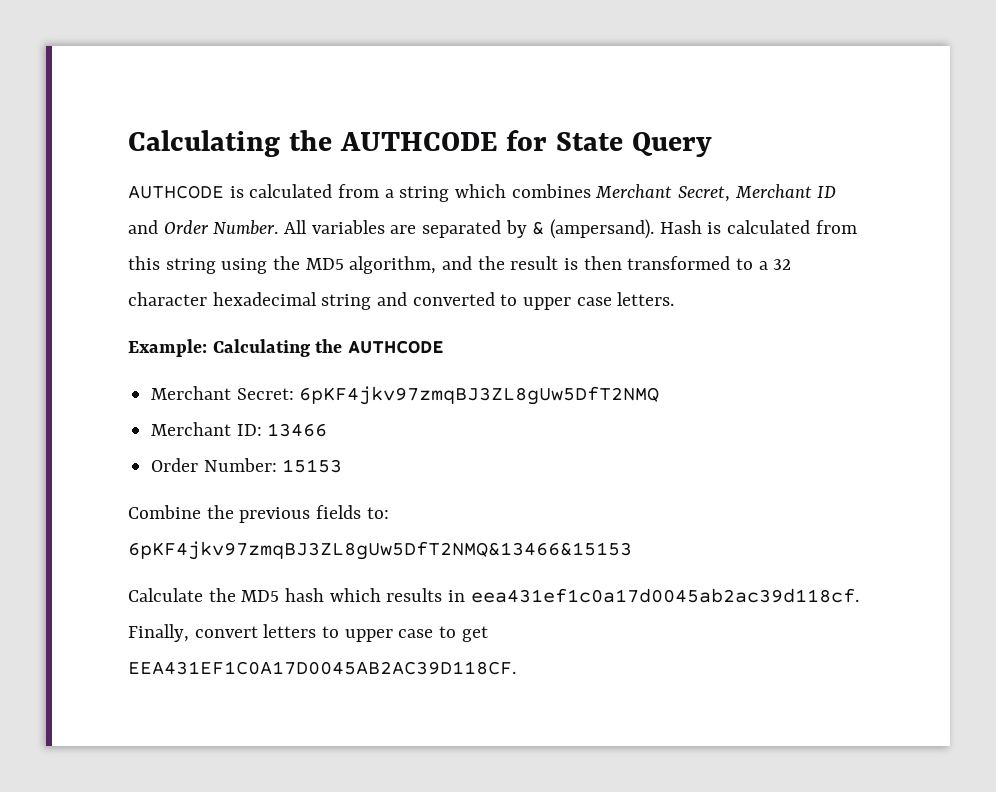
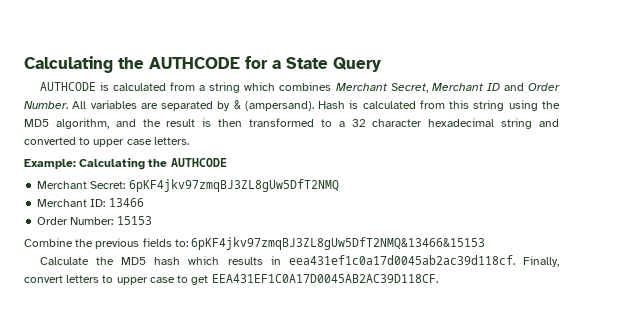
(547, 140) none -> [272,60,281,69] a

